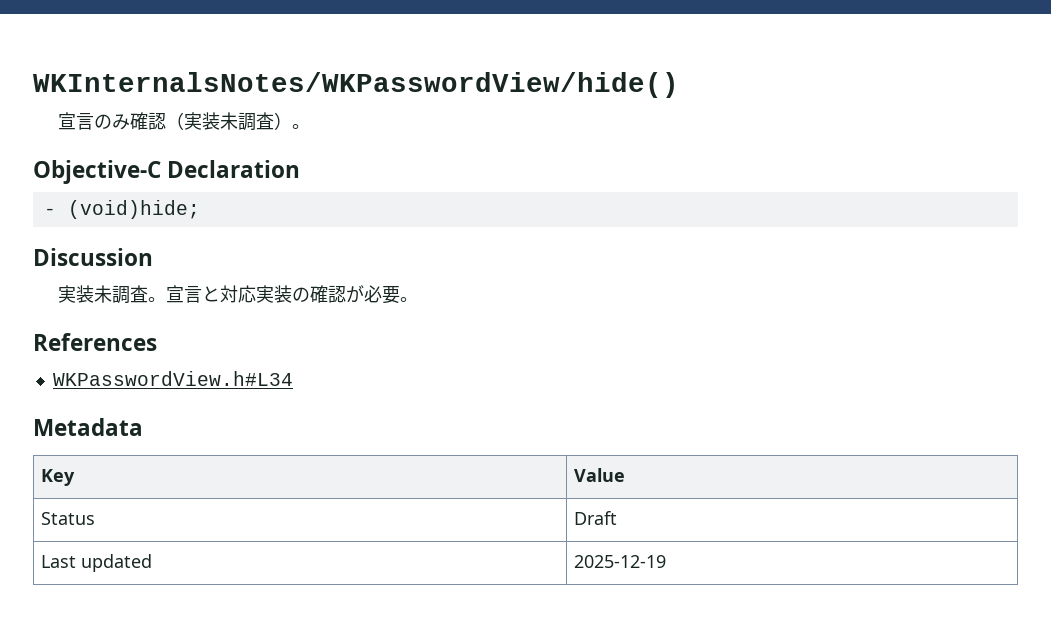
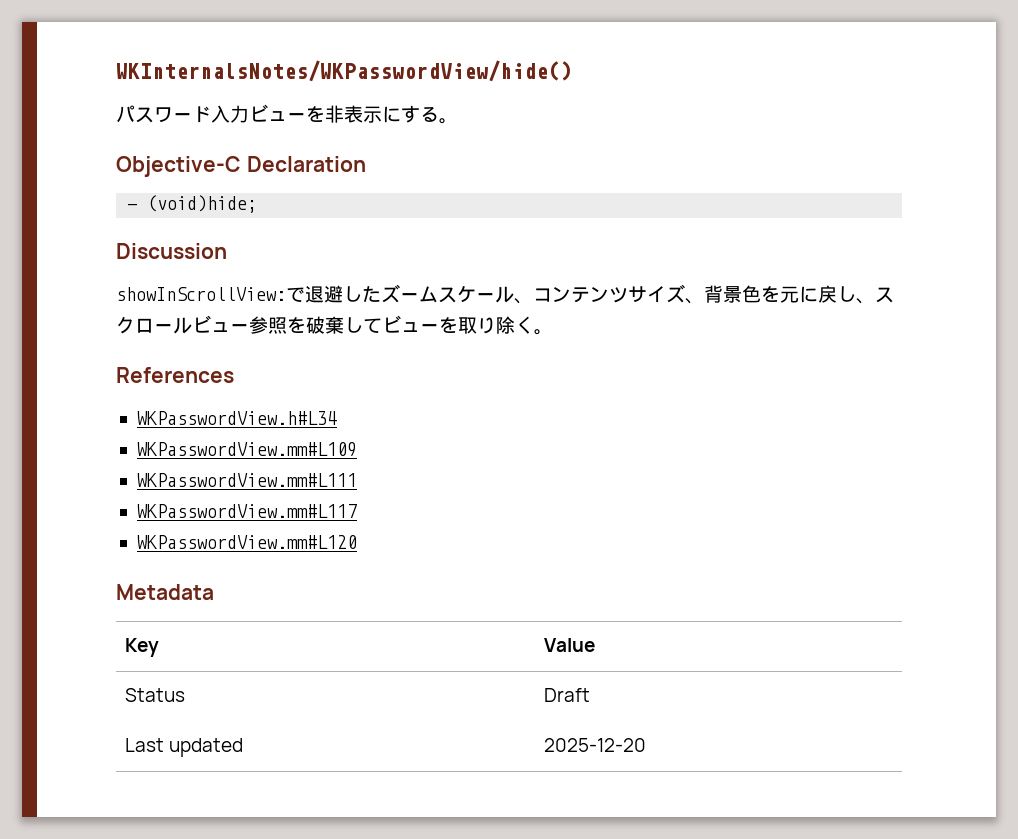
[57,112,292,131] 宣言のみ確認（実装未調査） -> [116,104,439,123] パスワード入力ビューを非表示にする
[57,285,400,304] 実装未調査。宣言と対応実装の確認が必要 -> [116,284,894,304] [116,315,534,334] showInScrollView:で退避したズームスケール、コンテンツサイズ、背景色を元に戻し、スクロールビュー参照を破棄してビューを取り除く
(293, 378) none -> [136,442,357,457] [136,473,357,487] [136,504,357,518] [136,535,357,549] // WKPasswordView.mm#L109 // WKPasswordView.mm#L111 // WKPasswordView.mm#L117 // WKPasswordView.mm#L120
[574,555,667,568] 2025-12-19 -> [544,738,647,752] 2025-12-20

